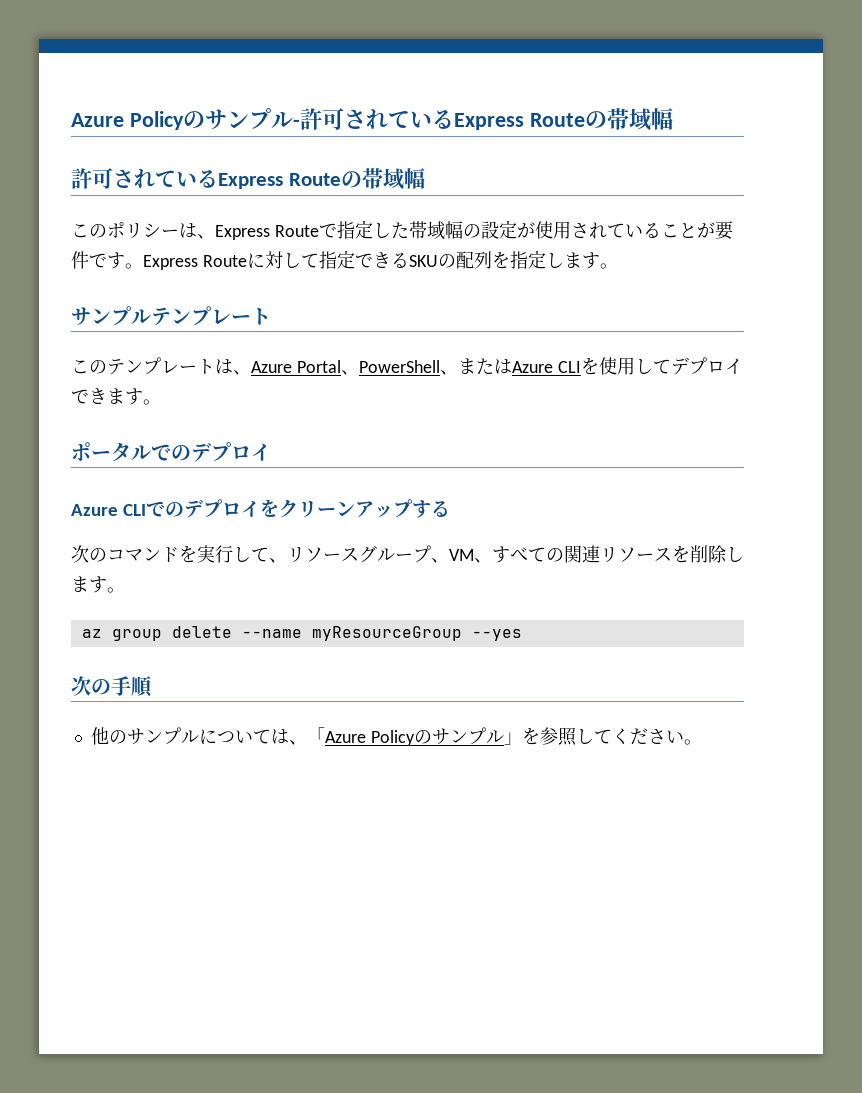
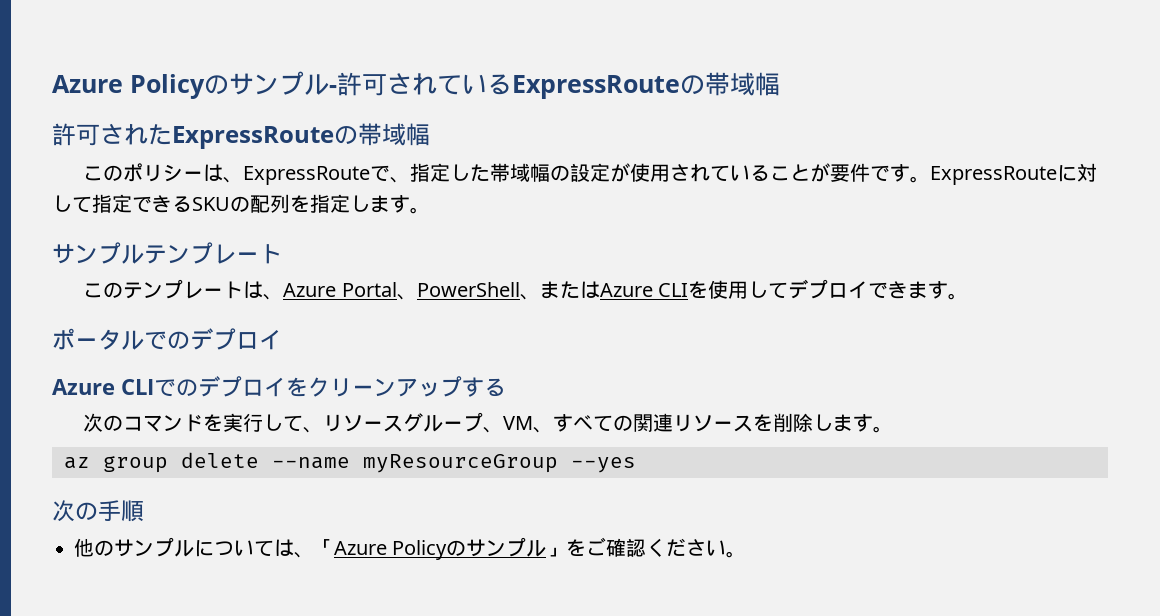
[453,113,585,130] Express Route -> [512,75,680,99] ExpressRoute
[155,170,341,189] ているExpress Route -> [148,124,334,149] たExpressRoute
[215,223,337,240] Express Routeで -> [243,165,411,185] ExpressRouteで、
[143,255,247,270] Express Route -> [930,166,1058,185] ExpressRoute
[539,727,612,746] 参照して -> [586,537,647,557] ご確認

